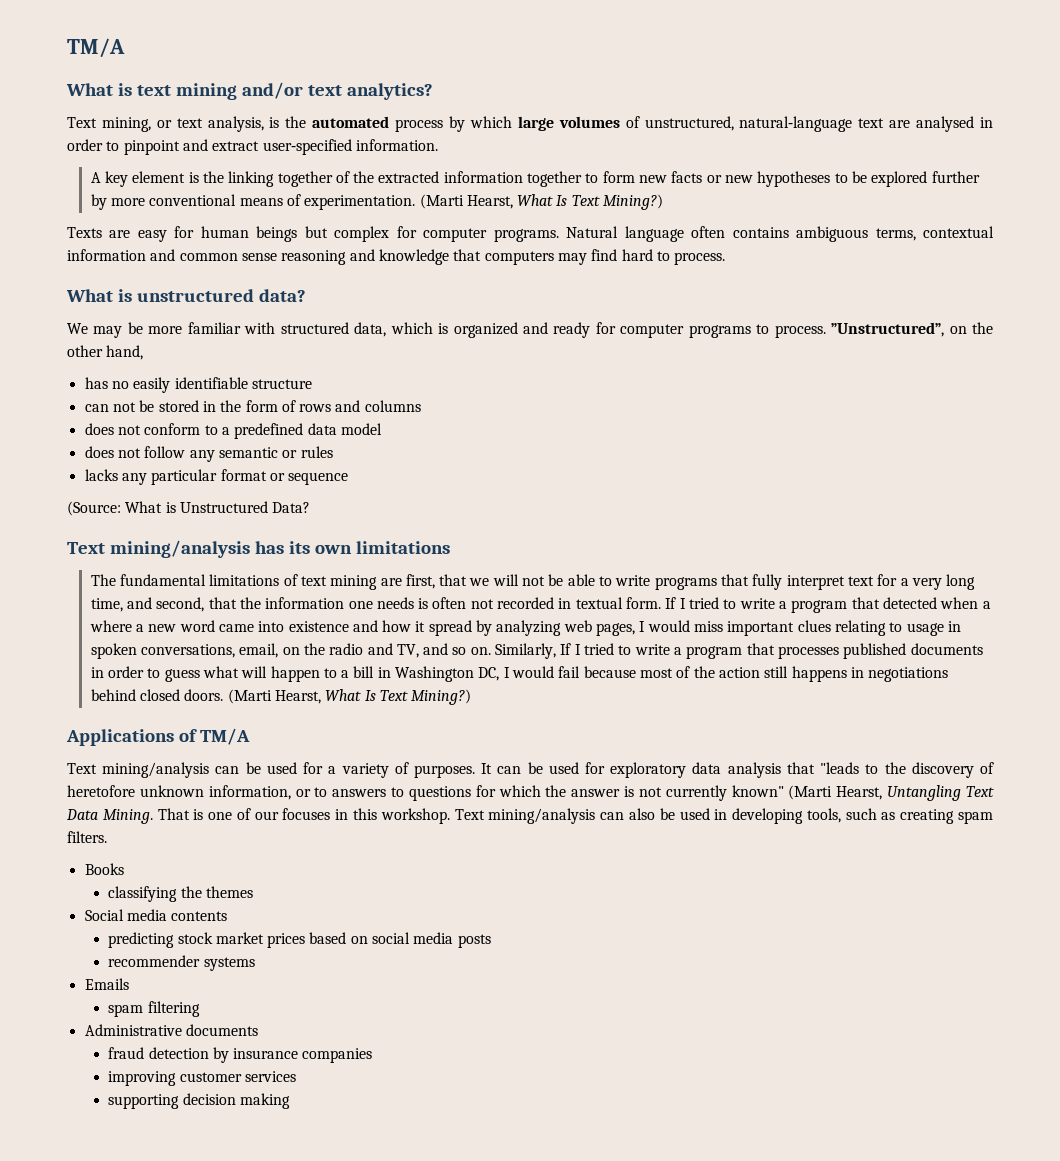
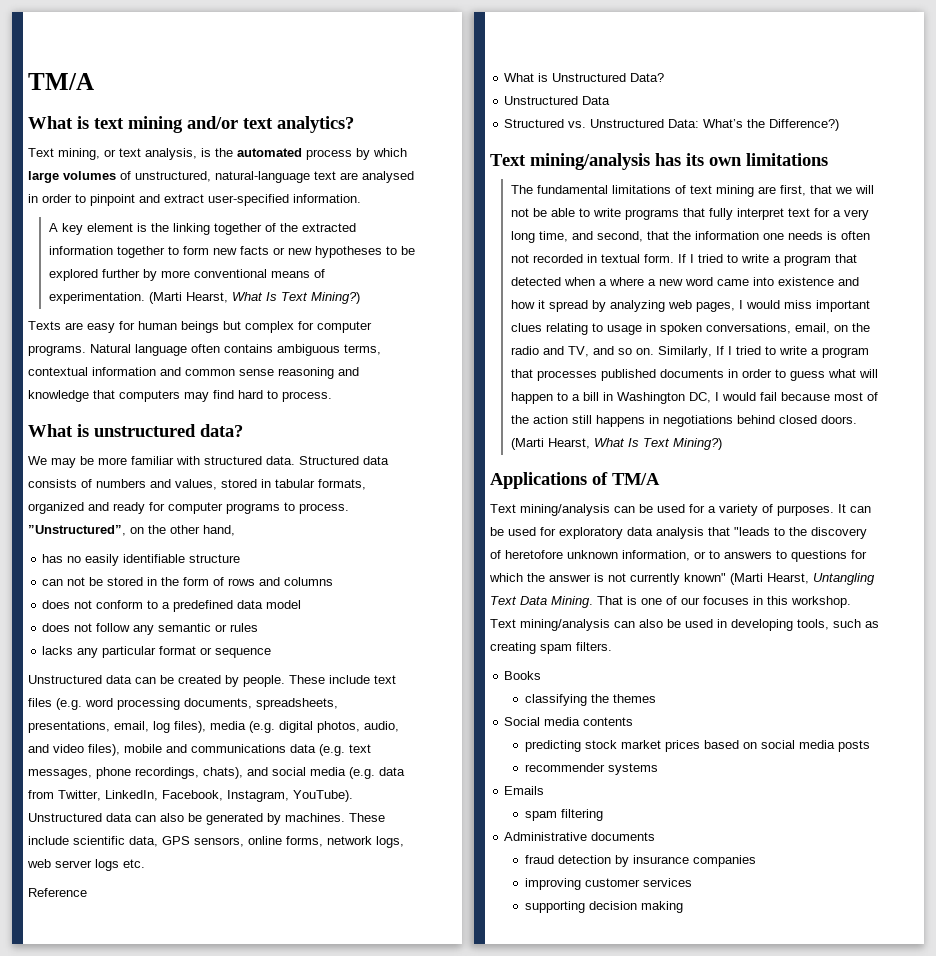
[354,322,449,337] data, which is -> [266,456,389,465] [28,479,366,490] data. Structured data consists of numbers and values, stored in tabular formats,
[67,501,311,516] (Source: What is Unstructured Data? -> [28,675,396,687] [28,698,338,710] [28,721,399,733] [28,744,371,756] [28,767,405,779] [28,790,353,802] [28,813,385,825] [28,836,404,848] [27,859,145,871] [28,888,87,897] [504,73,665,82] [504,96,611,105] [504,119,840,131] Unstructured data can be created by people. These include text files (e.g. word processing documents, spreadsheets, presentations, email, log files), media (e.g. digital photos, audio, and video files), mobile and communications data (e.g. text messages, phone recordings, chats), and social media (e.g. data from Twitter, LinkedIn, Facebook, Instagram, YouTube). Unstructured data can also be generated by machines. These include scientific data, GPS sensors, online forms, network logs, web server logs etc. // Reference // What is Unstructured Data? // Unstructured Data // Structured vs. Unstructured Data: What’s the Difference?)

